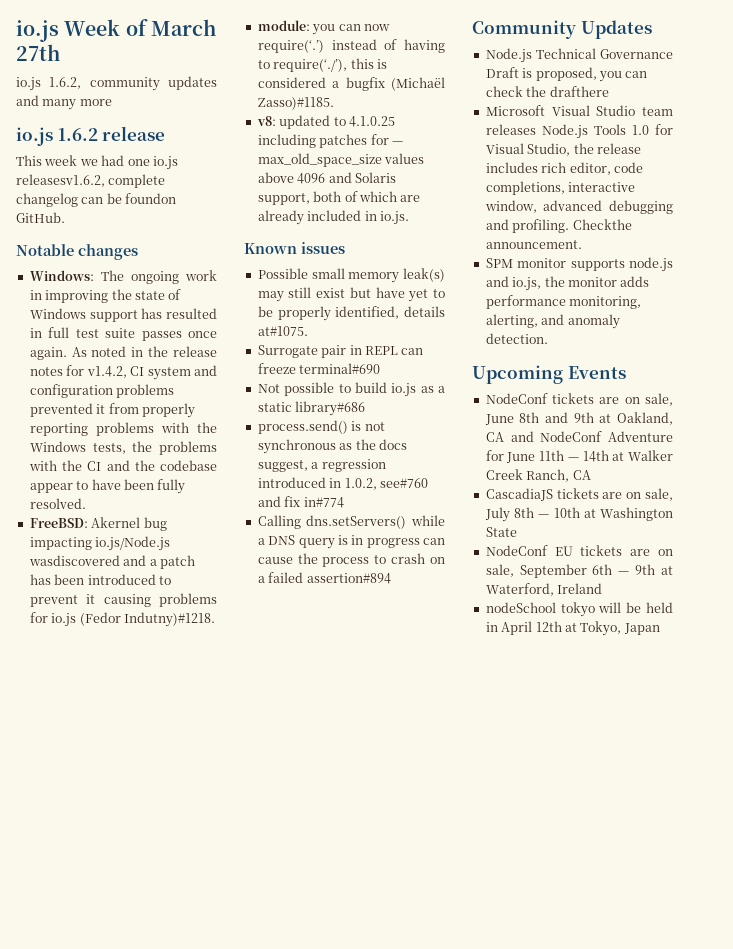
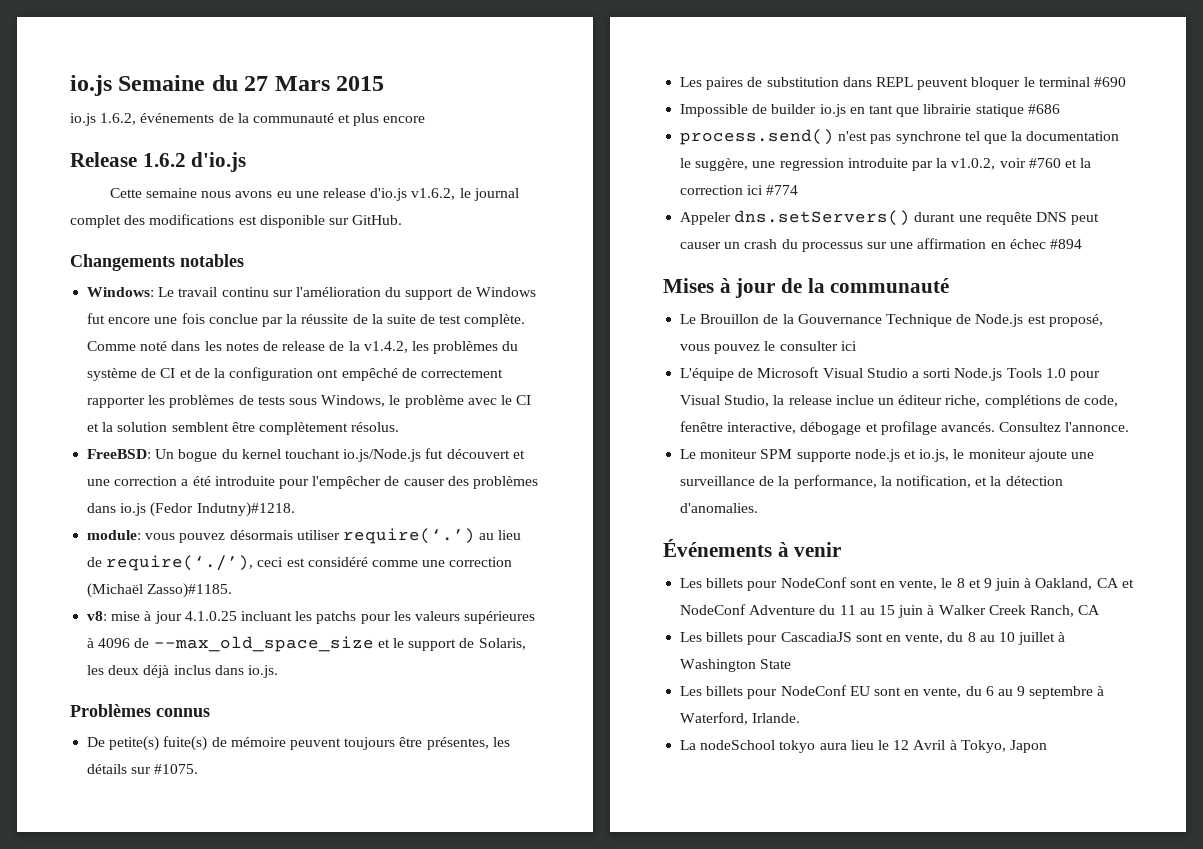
[16,19,216,42] [16,44,60,61] [16,76,217,91] [16,95,112,110] [16,126,166,146] [16,155,178,170] [16,174,166,188] [16,193,177,207] io.js Week of March 27th // io.js 1.6.2, community updates and many more // io.js 1.6.2 release // This week we had one io.js releasesv1.6.2, complete changelog can be foundon -> [70,75,385,96] [70,113,426,126] [70,152,247,172] [109,188,519,201] [70,214,349,228] io.js Semaine du 27 Mars 2015 // io.js 1.6.2, événements de la communauté et plus encore // Release 1.6.2 d'io.js // Cette semaine nous avons eu une release d'io.js v1.6.2, le journal complet des modifications est disponible sur
[16,244,138,260] Notable changes -> [70,254,244,271] Changements notables
[100,270,217,284] [29,289,182,303] [29,308,217,322] [29,327,217,341] [29,346,217,360] [29,365,217,380] [29,384,175,398] [29,403,195,418] [29,422,217,436] [29,441,217,455] [28,460,217,471] [29,479,186,494] [29,498,86,509] [29,517,167,531] [29,536,171,551] [28,555,195,569] [29,574,171,585] [29,593,217,607] [29,612,215,627] [257,20,390,35] [257,39,445,53] [257,58,387,72] [257,77,445,91] [257,97,334,110] [256,115,395,129] [257,134,403,148] [257,153,425,167] [257,172,396,184] [257,191,421,205] [257,210,409,225] [244,242,345,254] [257,268,445,283] [257,287,445,302] [257,306,445,321] [257,326,308,336] [257,345,424,358] [257,363,381,374] [257,382,445,397] [257,401,366,416] [257,420,385,434] [257,439,407,454] [257,459,386,472] [257,477,428,490] [257,496,344,508] [257,515,445,529] [257,535,445,549] [257,553,445,567] [257,572,391,584] [472,20,652,39] [485,48,673,63] [485,67,648,82] [485,86,609,97] The ongoing work in improving the state of Windows support has resulted in full test suite passes once again. As noted in the release notes for v1.4.2, CI system and configuration problems prevented it from properly reporting problems with the Windows tests, the problems with the CI and the codebase appear to have been fully resolved. // FreeBSD: Akernel bug impacting io.js/Node.js wasdiscovered and a patch has been introduced to prevent it causing problems for io.js (Fedor Indutny)#1218. // module: you can now require(‘.’) instead of having to require(‘./’), this is considered a bugfix (Michaël Zasso)#1185. // v8: updated to 4.1.0.25 including patches for — max_old_space_size values above 4096 and Solaris support, both of which are already included in io.js. // Known issues // Possible small memory leak(s) may still exist but have yet to be properly identified, details at#1075. // Surrogate pair in REPL can freeze terminal#690 // Not possible to build io.js as a static library#686 // process.send() is not synchronous as the docs suggest, a regression introduced in 1.0.2, see#760 and fix in#774 // Calling dns.setServers() while a DNS query is in progress can cause the process to crash on a failed assertion#894 // Community Updates // Node.js Technical Governance Draft is proposed, you can check the drafthere // -> [158,287,536,300] [87,313,526,327] [87,341,519,354] [87,367,503,381] [87,395,532,408] [87,422,400,435] [87,448,525,462] [87,476,538,489] [87,502,295,517] [87,528,522,544] [87,555,513,571] [87,583,233,598] [87,611,536,624] [87,636,526,652] [87,665,278,678] [70,704,210,717] [87,736,510,751] [87,764,199,774] [680,77,1126,90] [680,104,1060,117] [680,129,1120,145] [680,158,1092,171] [680,185,799,195] [680,210,1100,226] [680,238,1082,252] [663,278,950,298] [680,314,1103,327] [680,341,857,354] [680,368,754,381] Le travail continu sur l'amélioration du support de Windows fut encore une fois conclue par la réussite de la suite de test complète. Comme noté dans les notes de release de la v1.4.2, les problèmes du système de CI et de la configuration ont empêché de correctement rapporter les problèmes de tests sous Windows, le problème avec le CI et la solution semblent être complètement résolus. // FreeBSD: Un bogue du kernel touchant io.js/Node.js fut découvert et une correction a été introduite pour l'empêcher de causer des problèmes dans io.js (Fedor Indutny)#1218. // module: vous pouvez désormais utiliser require(‘.’) au lieu de require(‘./’), ceci est considéré comme une correction (Michaël Zasso)#1185. // v8: mise à jour 4.1.0.25 incluant les patchs pour les valeurs supérieures à 4096 de --max_old_space_size et le support de Solaris, les deux déjà inclus dans io.js. // Problèmes connus // De petite(s) fuite(s) de mémoire peuvent toujours être présentes, les détails sur #1075. // Les paires de substitution dans REPL peuvent bloquer le terminal #690 // Impossible de builder io.js en tant que librairie statique #686 // process.send() n'est pas synchrone tel que la documentation le suggère, une regression introduite par la v1.0.2, voir #760 et la correction ici #774 // Appeler dns.setServers() durant une requête DNS peut causer un crash du processus sur une affirmation en échec #894 // Mises à jour de la communauté // Le Brouillon de la Gouvernance Technique de Node.js est proposé, vous pouvez le consulter ici // L'équipe de
[642,107,673,116] [485,124,536,135] team releases -> [911,368,952,378] a sorti
[655,124,673,135] for -> [1069,371,1100,381] pour
[573,143,641,154] [485,162,643,175] [485,181,636,195] [484,200,673,214] [485,219,632,233] [485,240,582,249] [485,257,673,272] [485,276,650,291] [485,295,642,309] [485,314,620,329] [485,333,548,344] [472,365,626,384] [485,393,673,406] [484,412,612,425] the release includes rich editor, code completions, interactive window, advanced debugging and profiling. Checkthe announcement. // SPM monitor supports node.js and io.js, the monitor adds performance monitoring, alerting, and anomaly detection. // Upcoming Events // NodeConf tickets are on sale, June 8th and 9th at -> [773,395,1118,408] [680,421,1130,435] [680,449,1094,462] [680,475,1063,489] [680,503,759,513] [663,539,842,557] [680,577,1032,591] la release inclue un éditeur riche, complétions de code, fenêtre interactive, débogage et profilage avancés. Consultez l'annonce. // Le moniteur SPM supporte node.js et io.js, le moniteur ajoute une surveillance de la performance, la notification, et la détection d'anomalies. // Événements à venir // Les billets pour NodeConf sont en vente, le 8 et 9 juin à
[510,431,534,442] and -> [1121,579,1134,588] et
[485,450,673,463] [485,469,591,482] [485,488,673,501] [484,507,673,522] [485,527,517,537] [485,545,673,556] [485,564,673,578] [485,583,603,596] [485,602,673,617] [485,621,660,636] for June 11th — 14th at Walker Creek Ranch, CA // CascadiaJS tickets are on sale, July 8th — 10th at Washington State // NodeConf EU tickets are on sale, September 6th — 9th at Waterford, Ireland // nodeSchool tokyo will be held in April 12th at Tokyo, Japan -> [819,605,1101,618] [680,632,1066,645] [680,659,792,672] [680,685,1105,699] [680,712,801,725] [680,740,1047,753] du 11 au 15 juin à Walker Creek Ranch, CA // Les billets pour CascadiaJS sont en vente, du 8 au 10 juillet à Washington State // Les billets pour NodeConf EU sont en vente, du 6 au 9 septembre à Waterford, Irlande. // La nodeSchool tokyo aura lieu le 12 Avril à Tokyo, Japon

